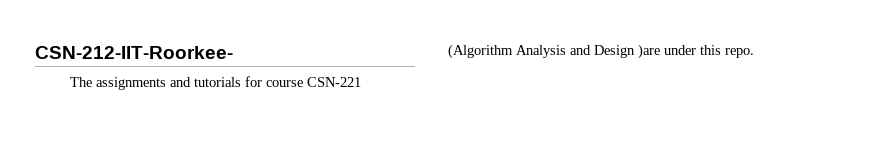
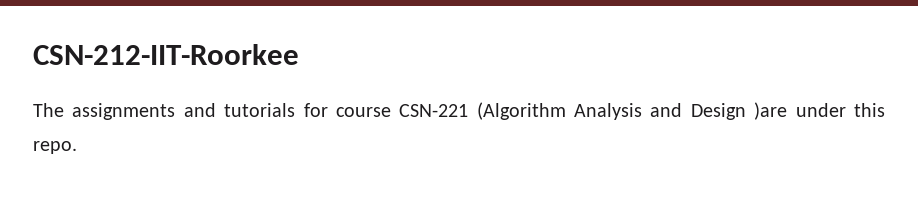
[35,46,233,59] CSN-212-IIT-Roorkee- -> [33,44,299,65] CSN-212-IIT-Roorkee

